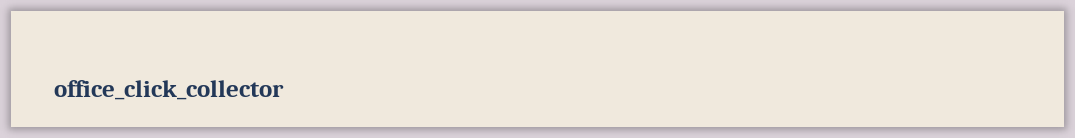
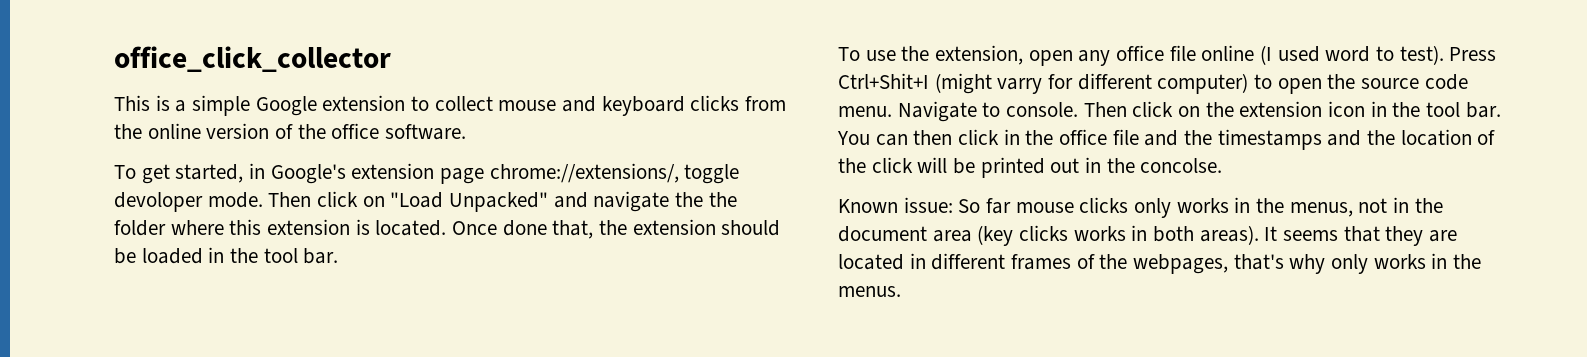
(284, 90) none -> [114,95,787,116] [114,123,467,140] [114,163,740,184] [114,191,737,212] [114,219,781,239] [114,247,339,264] [838,45,1497,66] [838,73,1468,94] [838,101,1501,122] [837,129,1496,150] [838,157,1223,178] [838,197,1443,218] [838,225,1458,246] [838,253,1482,274] [838,286,901,297] // This is a simple Google extension to collect mouse and keyboard clicks from the online version of the office software. // To get started, in Google's extension page chrome://extensions/, toggle devoloper mode. Then click on "Load Unpacked" and navigate the the folder where this extension is located. Once done that, the extension should be loaded in the tool bar. // To use the extension, open any office file online (I used word to test). Press Ctrl+Shit+I (might varry for different computer) to open the source code menu. Navigate to console. Then click on the extension icon in the tool bar. You can then click in the office file and the timestamps and the location of the click will be printed out in the concolse. // Known issue: So far mouse clicks only works in the menus, not in the document area (key clicks works in both areas). It seems that they are located in different frames of the webpages, that's why only works in the menus.

